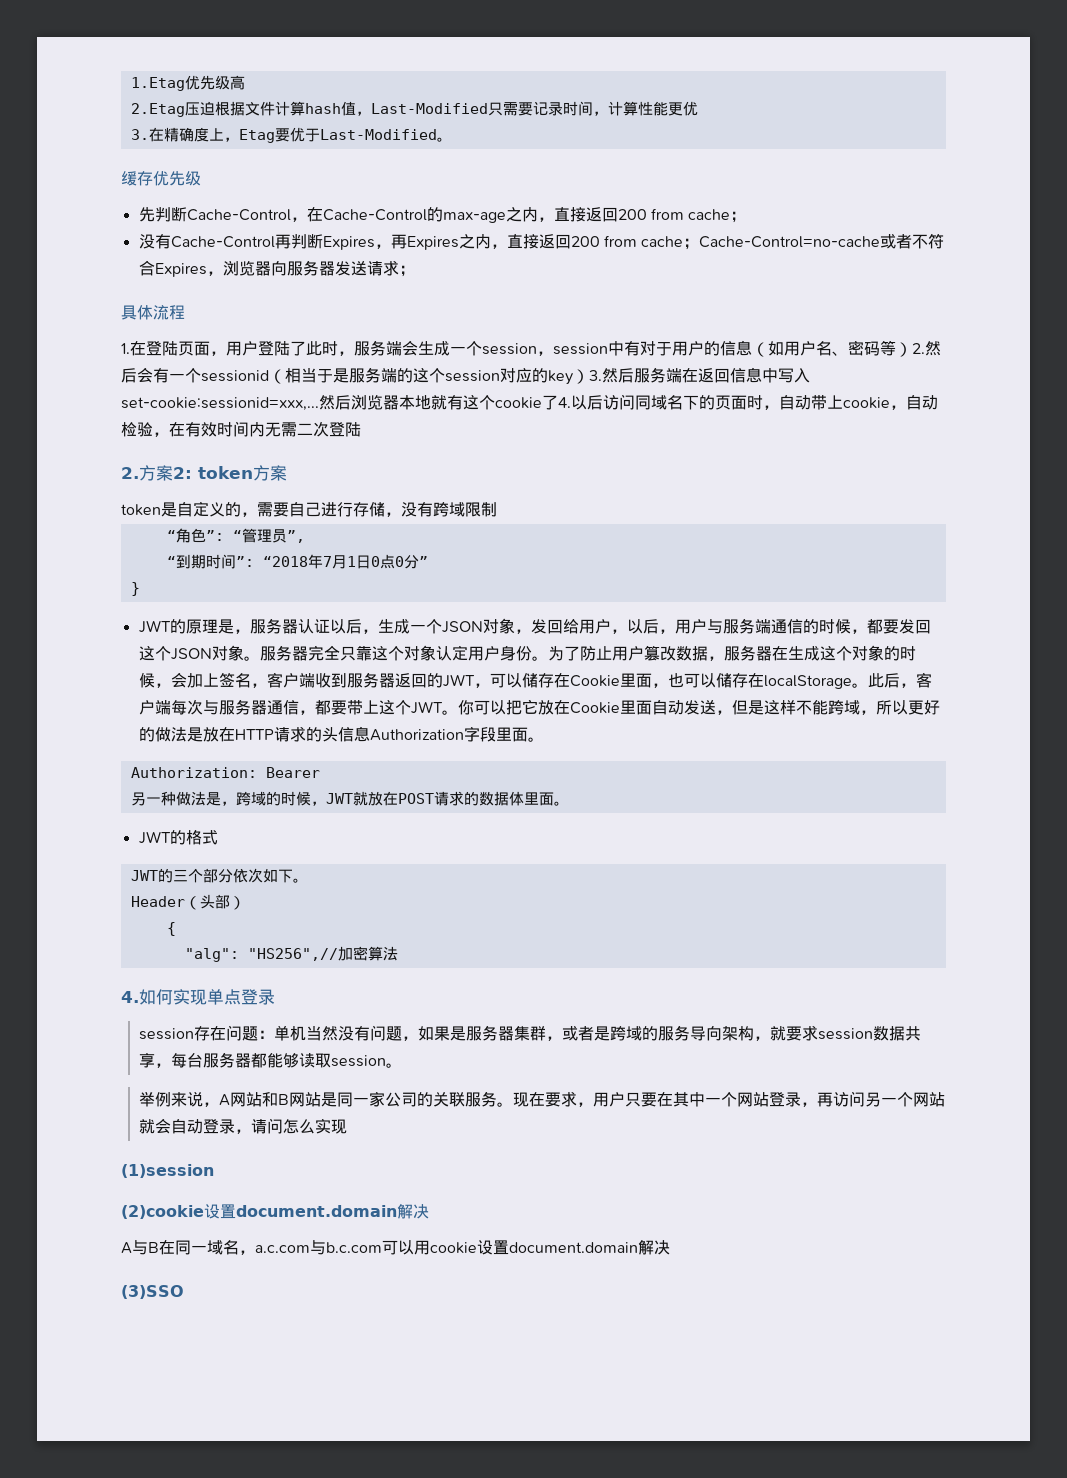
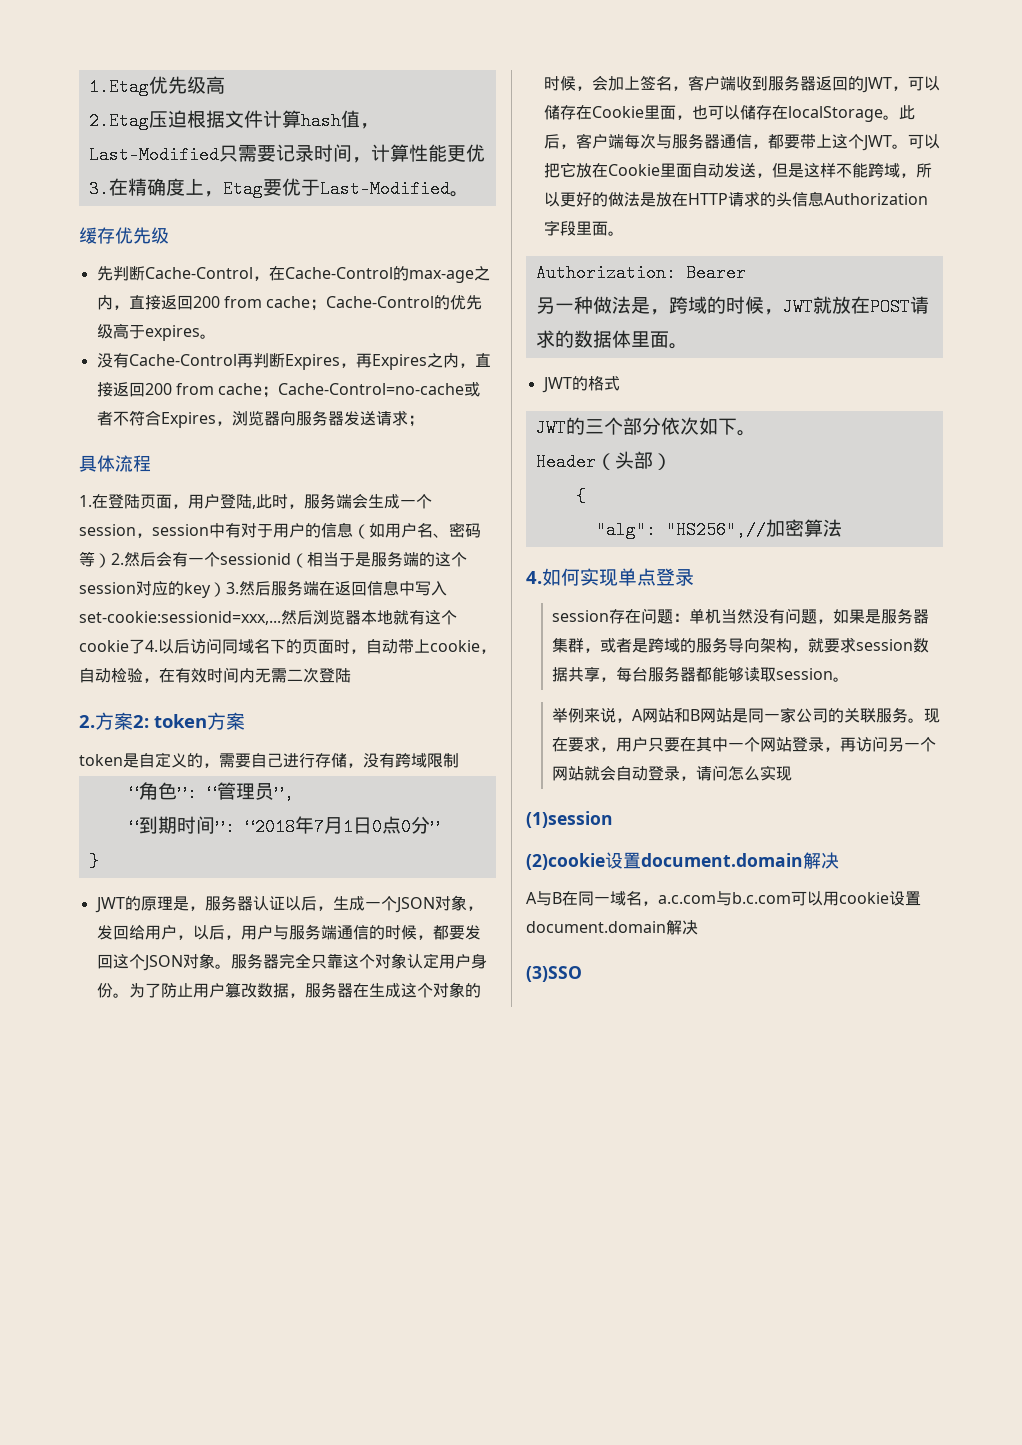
(747, 217) none -> [326,295,483,310] [96,323,216,341] Cache-Control的优先级高于expires。
[290,341,306,356] 了 -> [252,505,256,509] ,
[457,700,474,715] 你 -> (908, 146) none

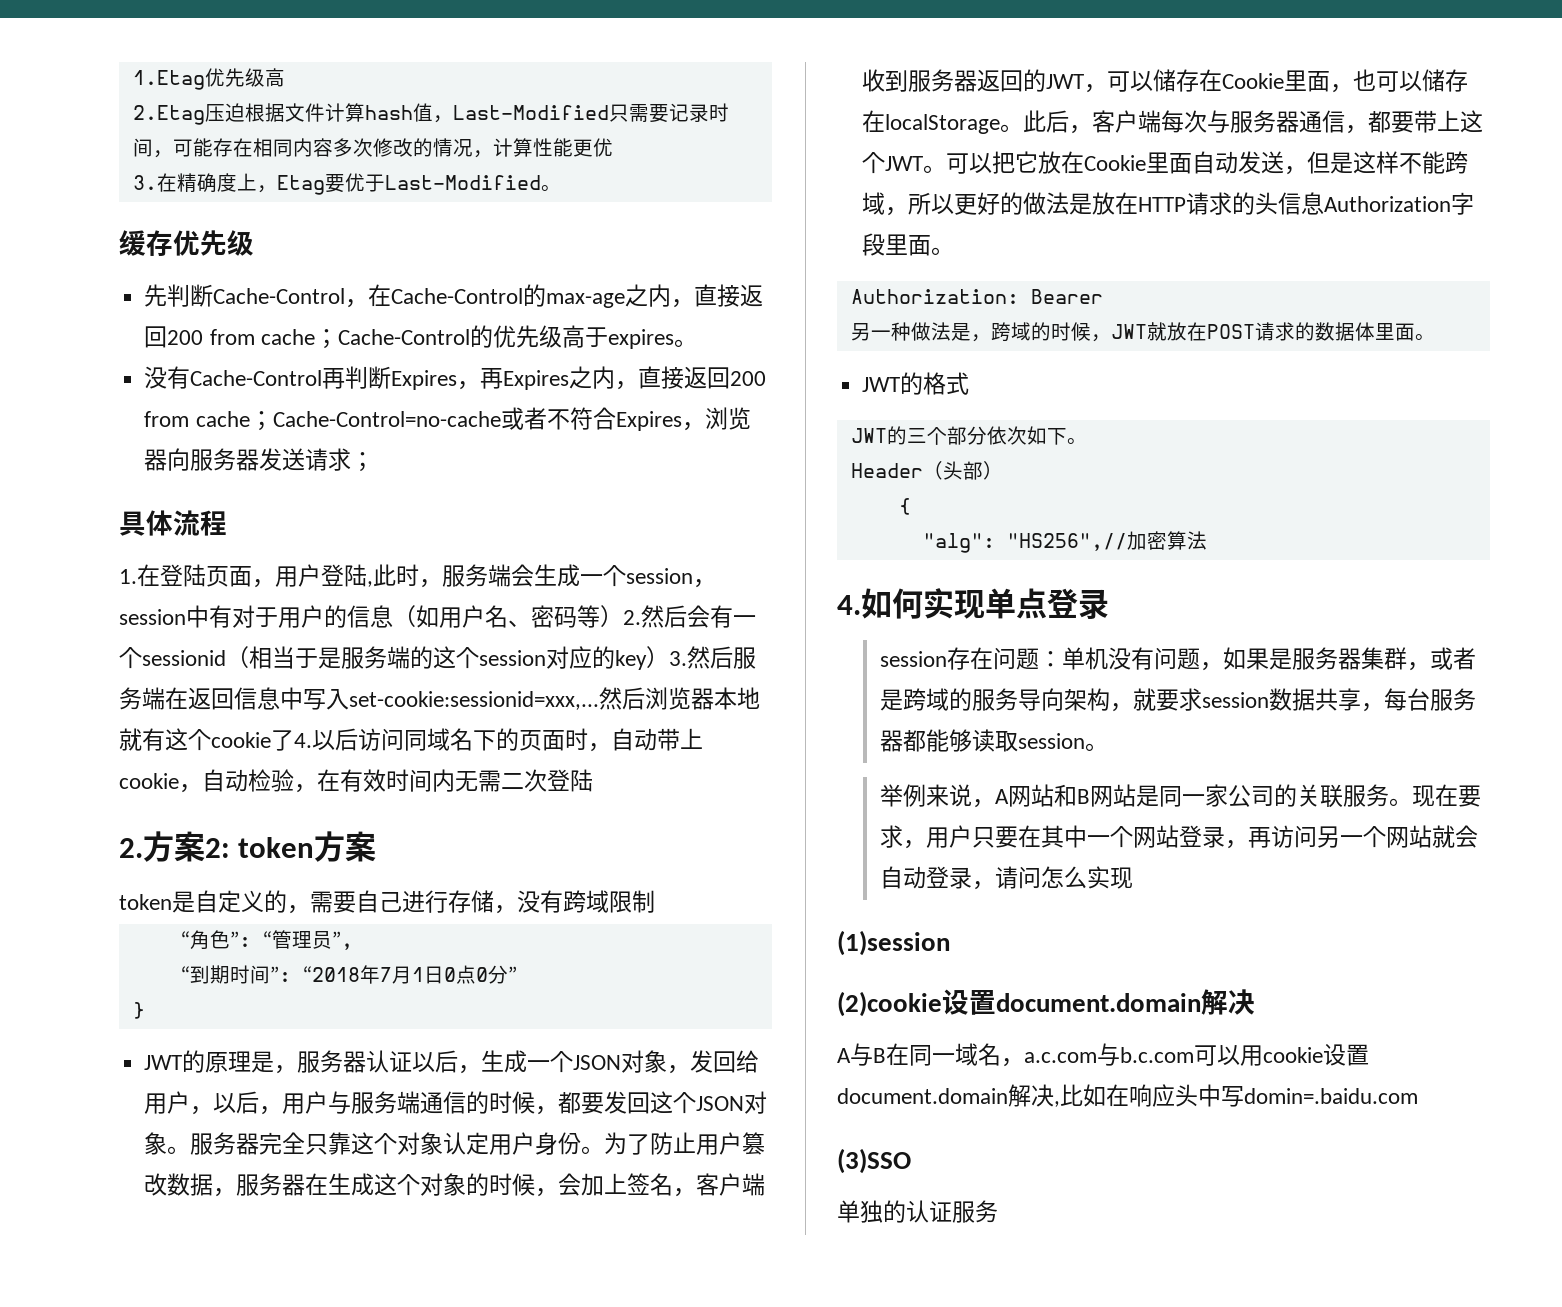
(371, 160) none -> [172,138,493,158] 可能存在相同内容多次修改的情况，
[720,609,753,624] 当然 -> (1108, 658) none
[526,966,582,982] // (3)SSO -> [1054,1084,1418,1107] [837,1148,911,1174] [837,1200,998,1223] ,比如在响应头中写domin=.baidu.com // (3)SSO // 单独的认证服务

